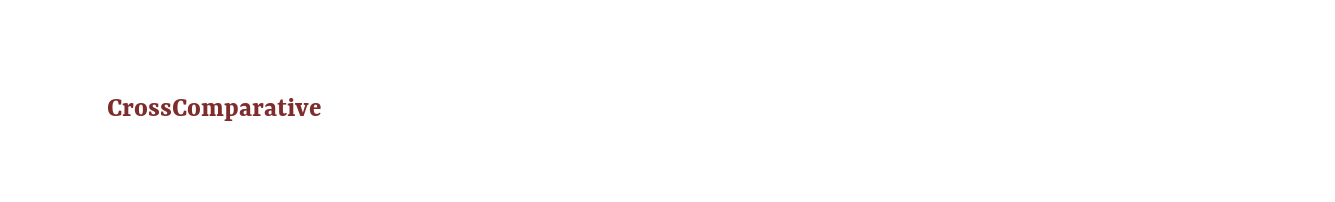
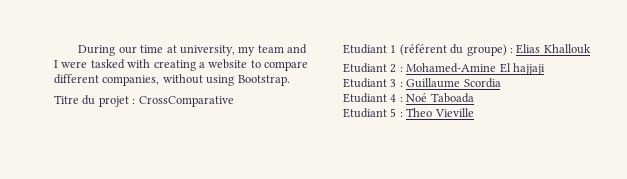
[107,98,322,121] CrossComparative -> [78,44,308,56] [54,59,308,71] [54,74,290,86] [54,95,234,107] [343,44,591,56] [343,63,545,75] [343,78,501,88] [343,93,474,103] [343,108,474,118] During our time at university, my team and I were tasked with creating a website to compare different companies, without using Bootstrap. // Titre du projet : CrossComparative // Etudiant 1 (référent du groupe) : Elias Khallouk // Etudiant 2 : Mohamed-Amine El hajjaji // Etudiant 3 : Guillaume Scordia // Etudiant 4 : Noé Taboada // Etudiant 5 : Theo Vieville

